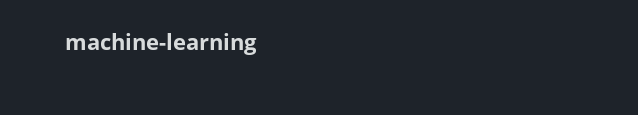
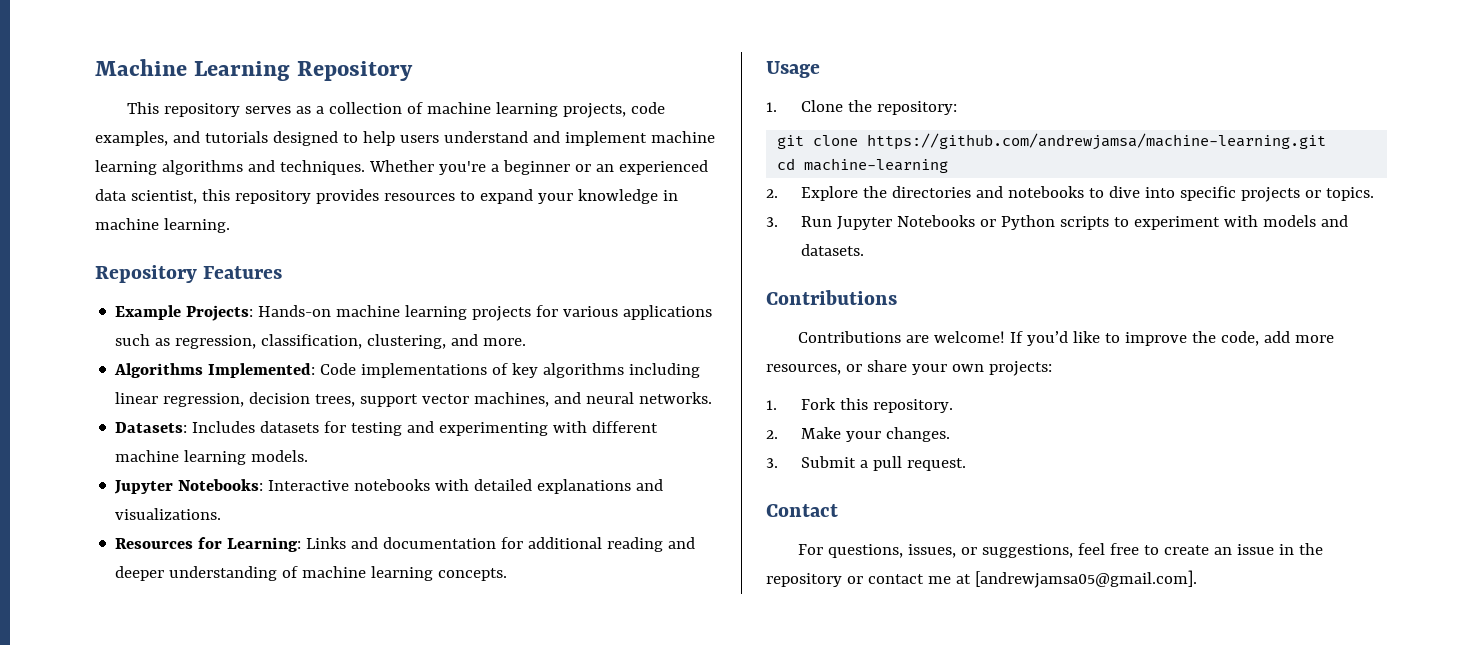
[65,33,257,55] machine-learning -> [95,59,414,81] [127,102,666,118] [95,131,715,146] [95,160,708,175] [95,189,678,204] [95,218,230,233] [95,265,283,283] [115,305,713,321] [115,334,527,349] [114,363,701,378] [115,392,713,407] [115,421,659,436] [115,450,309,465] [114,479,664,494] [115,508,222,520] [115,537,696,552] [115,566,508,581] [766,61,820,78] [766,100,957,115] [777,133,1327,150] [777,158,949,173] [766,186,1374,202] [766,215,1348,230] [800,244,864,256] [766,290,897,305] [798,331,1335,346] [766,360,1052,376] [766,398,953,413] [766,427,950,442] [766,456,966,471] [766,504,838,517] [798,543,1324,558] [766,570,1197,588] Machine Learning Repository // This repository serves as a collection of machine learning projects, code examples, and tutorials designed to help users understand and implement machine learning algorithms and techniques. Whether you're a beginner or an experienced data scientist, this repository provides resources to expand your knowledge in machine learning. // Repository Features // Example Projects: Hands-on machine learning projects for various applications such as regression, classification, clustering, and more. // Algorithms Implemented: Code implementations of key algorithms including linear regression, decision trees, support vector machines, and neural networks. // Datasets: Includes datasets for testing and experimenting with different machine learning models. // Jupyter Notebooks: Interactive notebooks with detailed explanations and visualizations. // Resources for Learning: Links and documentation for additional reading and deeper understanding of machine learning concepts. // Usage // 1. Clone the repository: // git clone https://github.com/andrewjamsa/machine-learning.git // cd machine-learning // 2. Explore the directories and notebooks to dive into specific projects or topics. // 3. Run Jupyter Notebooks or Python scripts to experiment with models and datasets. // Contributions // Contributions are welcome! If you’d like to improve the code, add more resources, or share your own projects: // 1. Fork this repository. // 2. Make your changes. // 3. Submit a pull request. // Contact // For questions, issues, or suggestions, feel free to create an issue in the repository or contact me at [andrewjamsa05@gmail.com].

